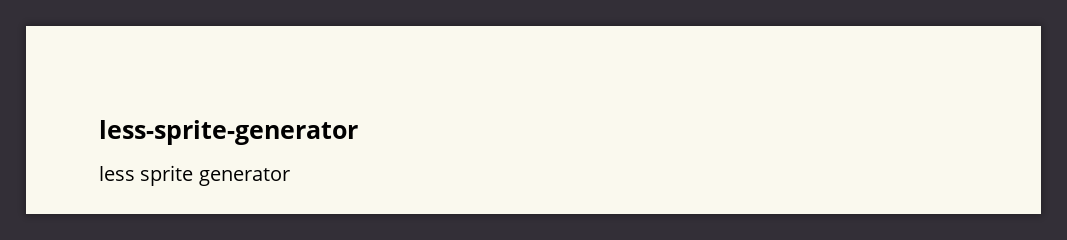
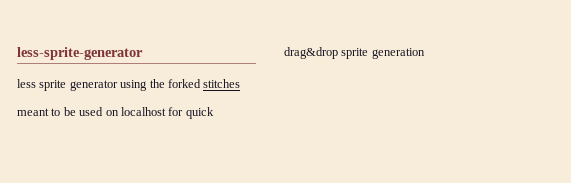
(290, 177) none -> [120,79,241,91] [17,107,214,119] [284,47,425,59] using the forked stitches // meant to be used on localhost for quick drag&drop sprite generation

